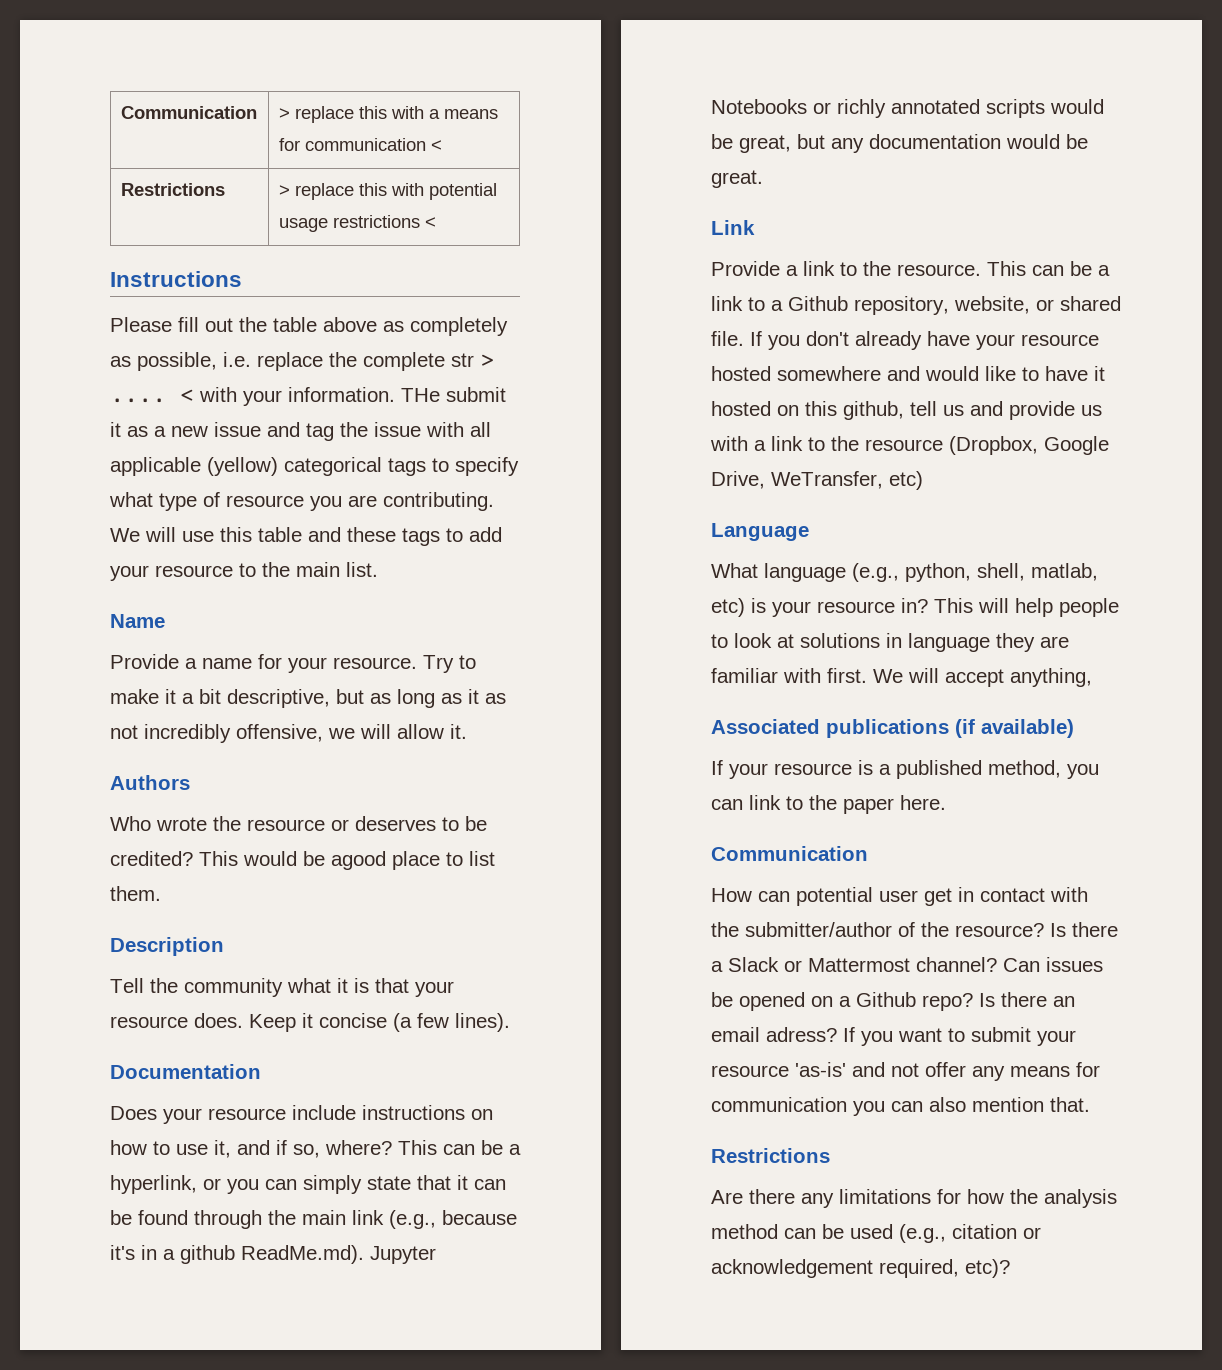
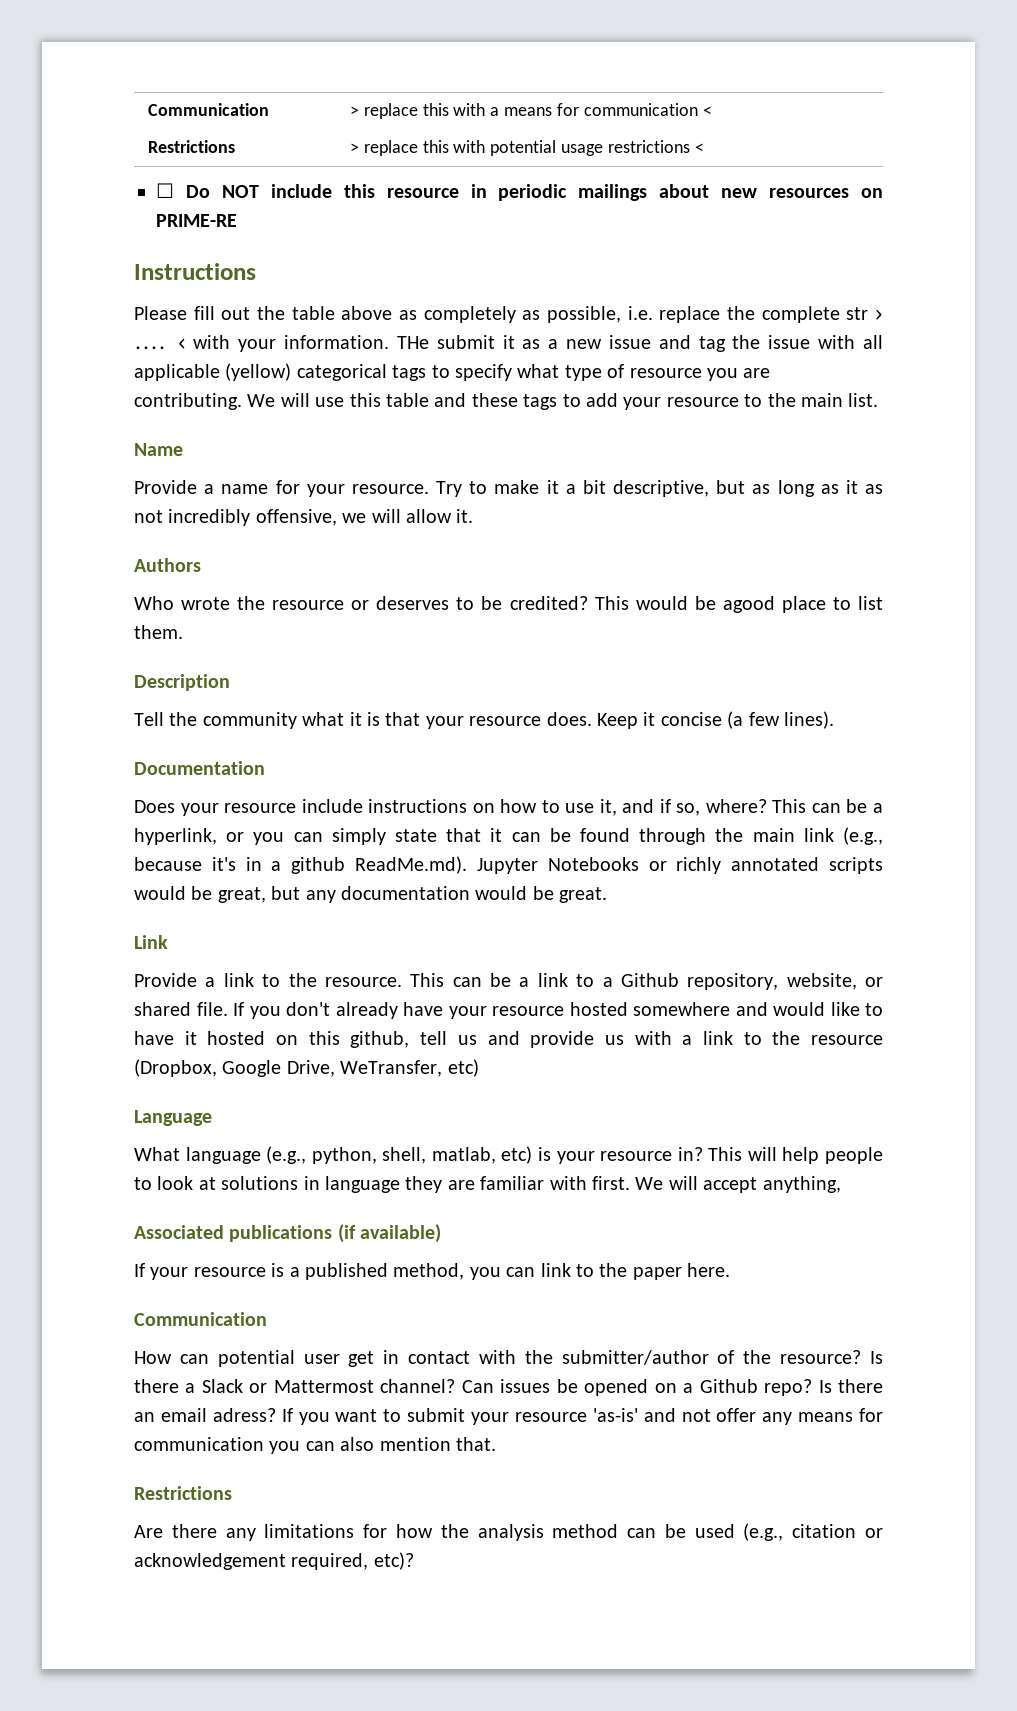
(436, 222) none -> [156,183,883,201] [156,214,237,227] // ☐ Do NOT include this resource in periodic mailings about new resources on PRIME-RE

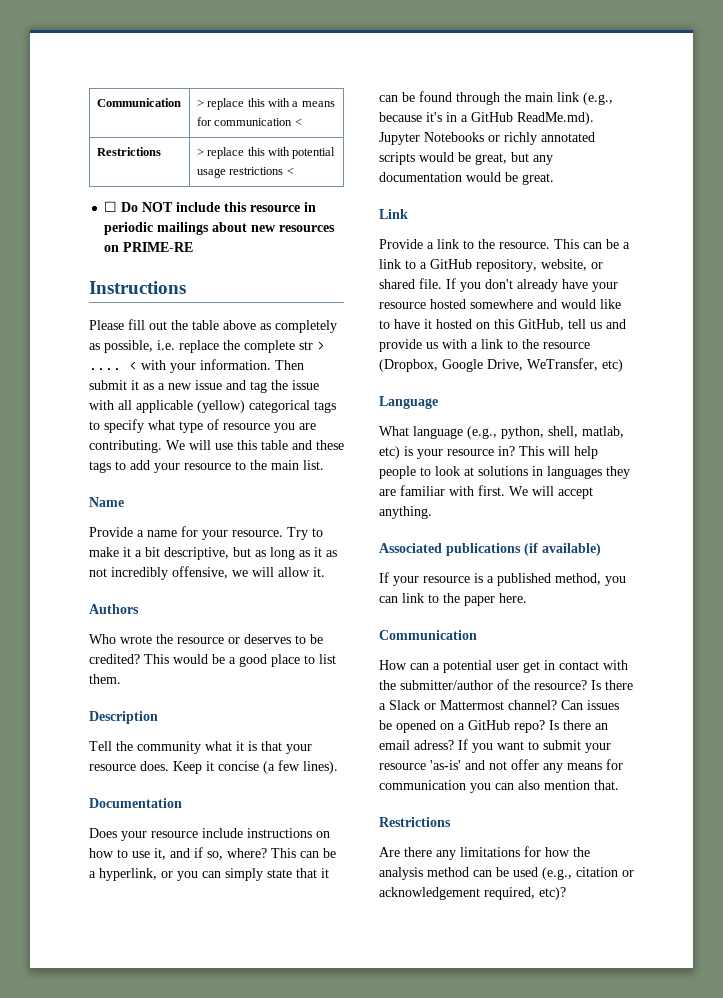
[396,336,429,349] THe -> [275,360,304,370] Then
[722,596,775,613] agood -> [229,654,267,667] a good
[291,857,346,874] github -> [471,112,513,122] GitHub
[620,973,679,987] Github -> [430,259,472,269] GitHub
[350,1031,410,1048] github, -> [518,319,564,331] GitHub,
[325,1176,400,1193] language -> [547,466,602,479] languages
[762,1176,841,1193] anything, -> [379,506,432,519] anything.
(209, 1359) none -> [433,663,440,670] a
[699,1379,758,1393] Github -> [468,720,510,730] GitHub

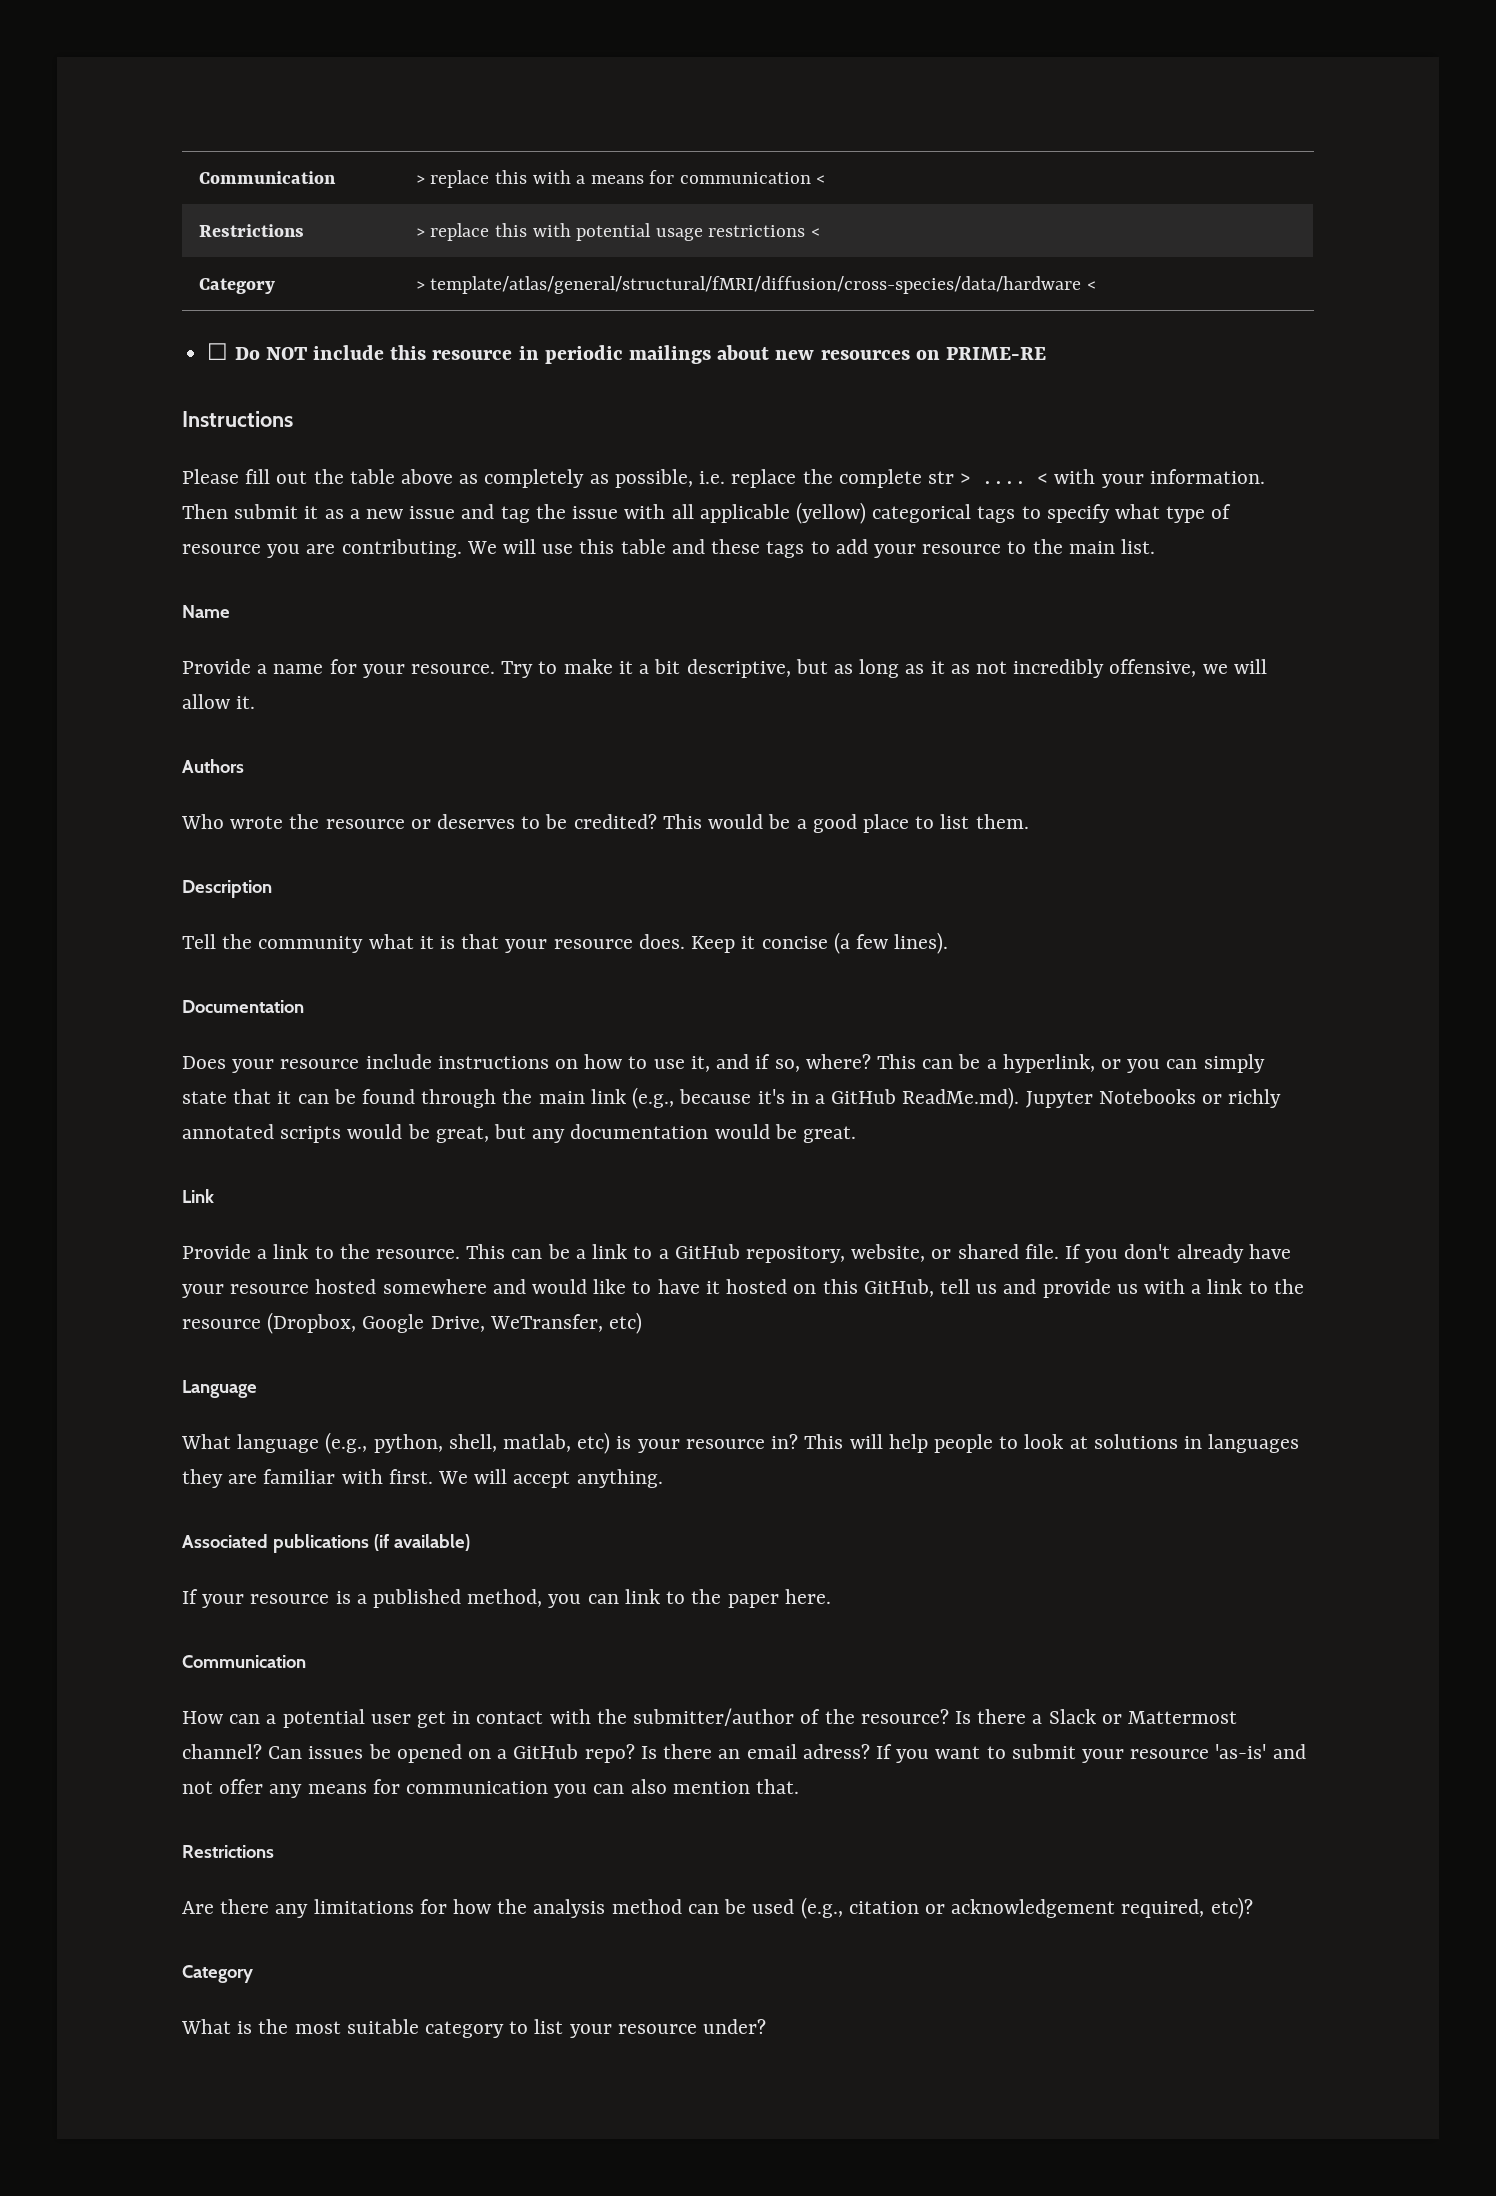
(294, 171) none -> [198,278,275,294] [415,276,1097,294] // Category | > template/atlas/general/structural/fMRI/diffusion/cross-species/data/hardware <
(566, 893) none -> [182,1965,253,1983] [181,2019,767,2038] // Category // What is the most suitable category to list your resource under?

